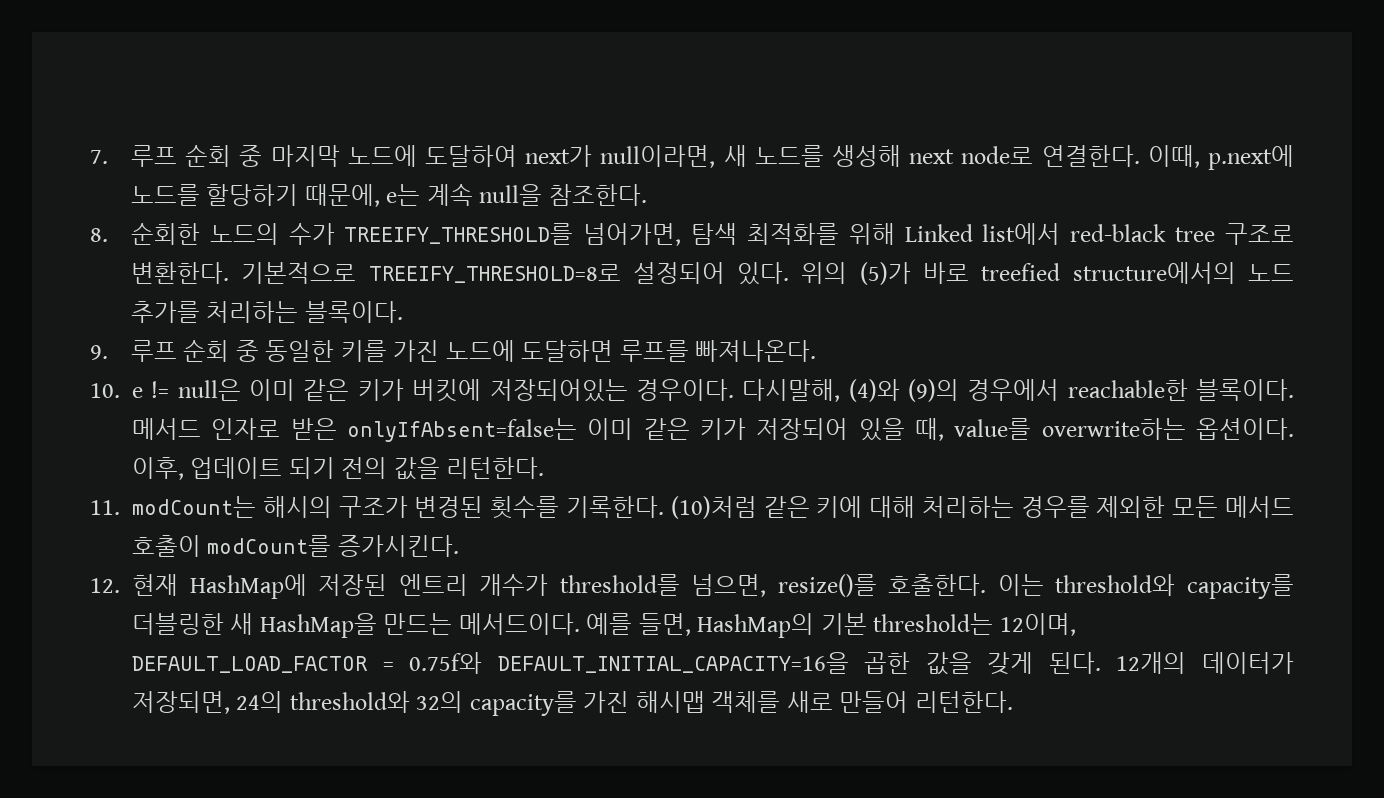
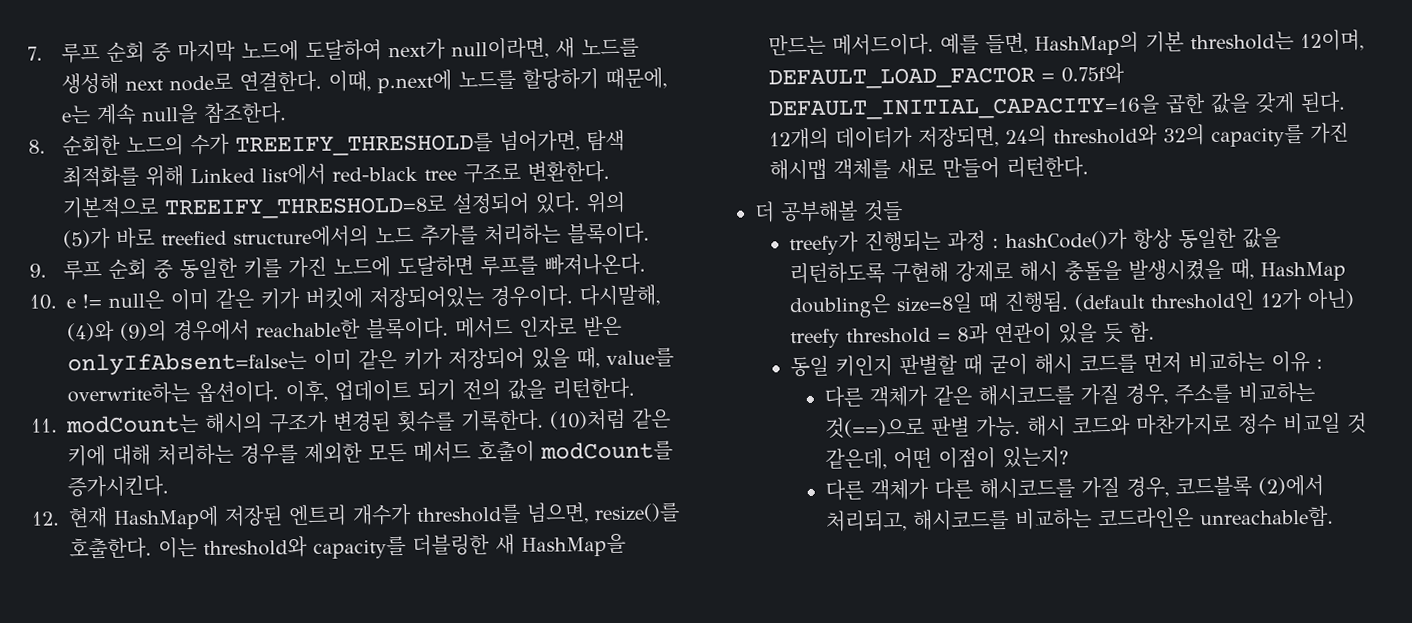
(1013, 702) none -> [754,200,903,223] [788,227,1281,256] [788,258,1346,285] [788,288,1355,319] [789,321,1155,349] [789,350,1323,378] [823,381,1315,408] [824,412,1367,439] [824,446,1069,470] [824,474,1324,501] [824,505,1334,532] // 더 공부해볼 것들 // treefy가 진행되는 과정 : hashCode()가 항상 동일한 값을 리턴하도록 구현해 강제로 해시 충돌을 발생시켰을 때, HashMap doubling은 size=8일 때 진행됨. (default threshold인 12가 아닌) treefy threshold = 8과 연관이 있을 듯 함. // 동일 키인지 판별할 때 굳이 해시 코드를 먼저 비교하는 이유 : // 다른 객체가 같은 해시코드를 가질 경우, 주소를 비교하는 것(==)으로 판별 가능. 해시 코드와 마찬가지로 정수 비교일 것 같은데, 어떤 이점이 있는지? // 다른 객체가 다른 해시코드를 가질 경우, 코드블록 (2)에서 처리되고, 해시코드를 비교하는 코드라인은 unreachable함.

